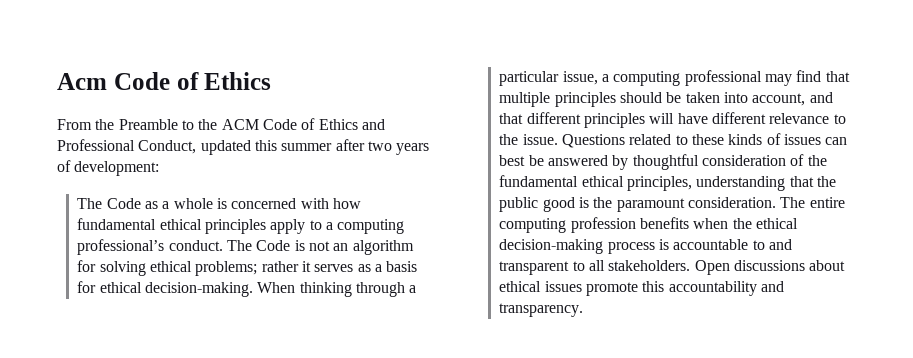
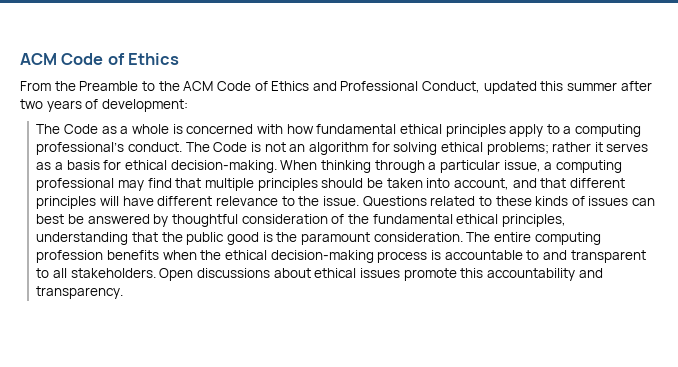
[57,73,107,90] Acm -> [20,53,57,65] ACM

